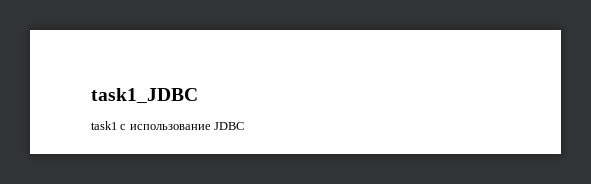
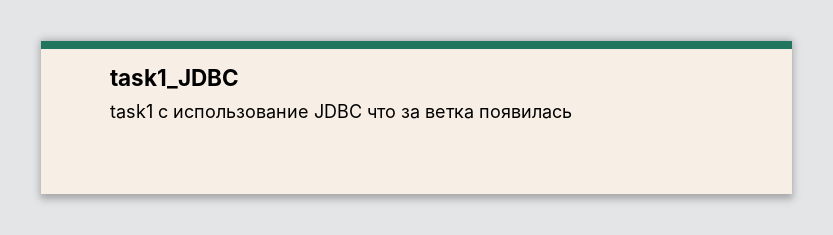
(245, 126) none -> [367,108,572,119] что за ветка появилась

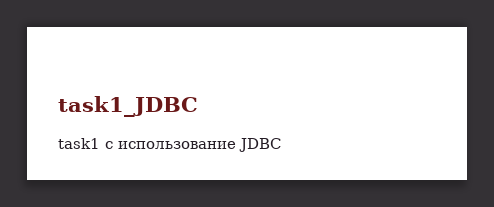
[367,108,572,119] что за ветка появилась -> (281, 145) none

